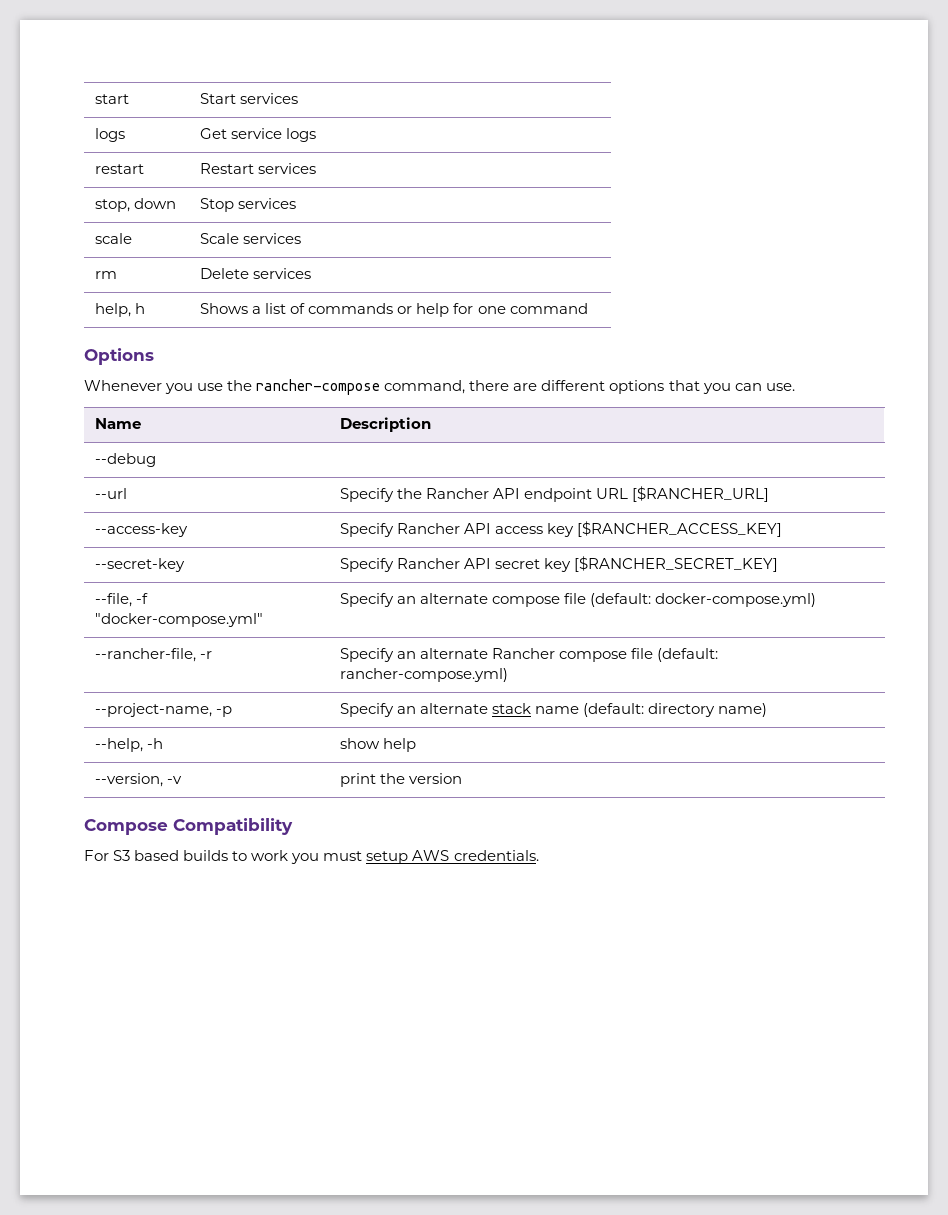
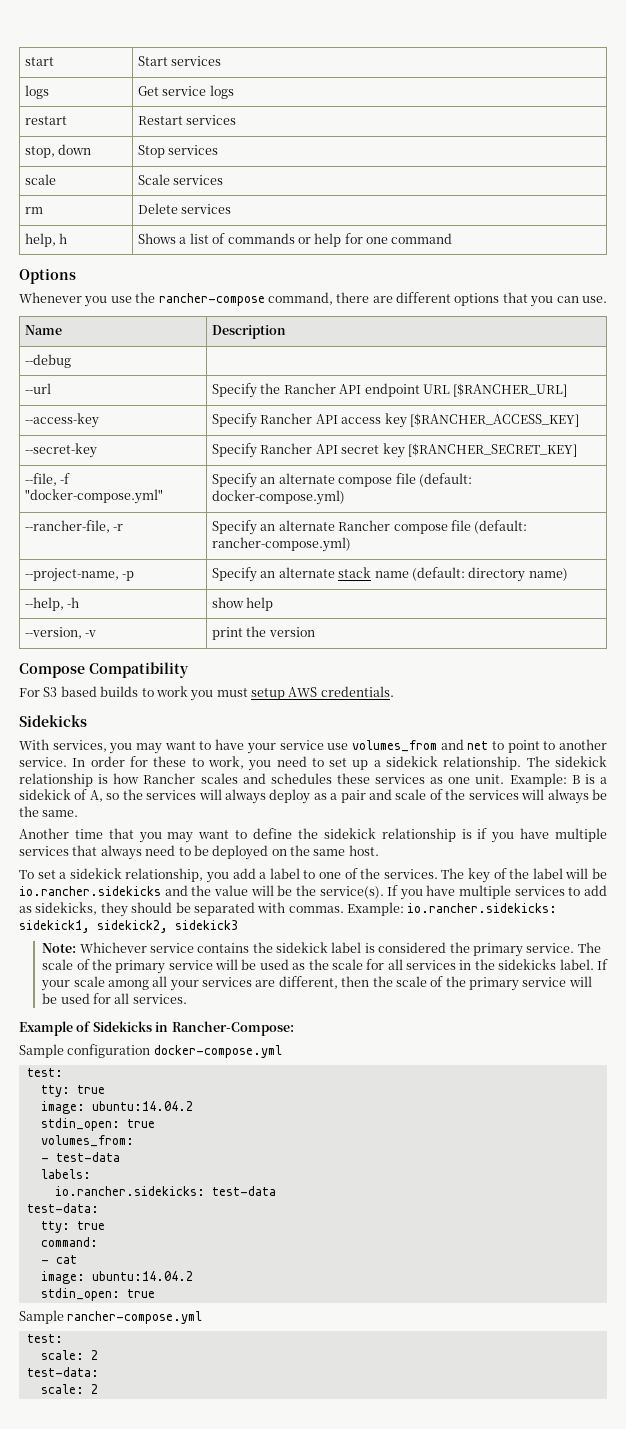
(539, 855) none -> [19,715,87,727] [19,739,607,754] [19,756,607,771] [19,773,607,787] [19,789,608,804] [19,806,79,817] [19,828,608,843] [19,845,379,860] [19,868,608,883] [19,885,608,900] [19,902,558,917] [19,920,238,933] [42,942,601,957] [42,959,608,974] [41,976,592,991] [42,993,187,1004] [19,1021,294,1036] [19,1044,282,1058] [26,1068,63,1077] [40,1085,105,1097] [40,1101,193,1114] [40,1118,155,1131] [40,1135,134,1147] [40,1152,120,1162] [40,1169,91,1179] [54,1186,276,1196] [26,1203,99,1213] [40,1221,105,1233] [40,1237,98,1247] [40,1255,77,1264] [40,1271,193,1284] [40,1288,155,1301] [19,1310,203,1324] [26,1334,63,1343] [40,1350,98,1360] [26,1367,99,1377] [40,1384,98,1394] // Sidekicks // With services, you may want to have your service use volumes_from and net to point to another service. In order for these to work, you need to set up a sidekick relationship. The sidekick relationship is how Rancher scales and schedules these services as one unit. Example: B is a sidekick of A, so the services will always deploy as a pair and scale of the services will always be the same. // Another time that you may want to define the sidekick relationship is if you have multiple services that always need to be deployed on the same host. // To set a sidekick relationship, you add a label to one of the services. The key of the label will be io.rancher.sidekicks and the value will be the service(s). If you have multiple services to add as sidekicks, they should be separated with commas. Example: io.rancher.sidekicks: sidekick1, sidekick2, sidekick3 // Note: Whichever service contains the sidekick label is considered the primary service. The scale of the primary service will be used as the scale for all services in the sidekicks label. If your scale among all your services are different, then the scale of the primary service will be used for all services. // Example of Sidekicks in Rancher-Compose: // Sample configuration docker-compose.yml // test: // tty: true // image: ubuntu:14.04.2 // stdin_open: true // volumes_from: // - test-data // labels: // io.rancher.sidekicks: test-data // test-data: // tty: true // command: // - cat // image: ubuntu:14.04.2 // stdin_open: true // Sample rancher-compose.yml // test: // scale: 2 // test-data: // scale: 2

